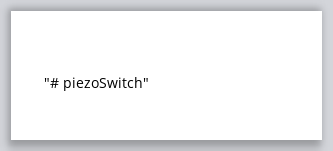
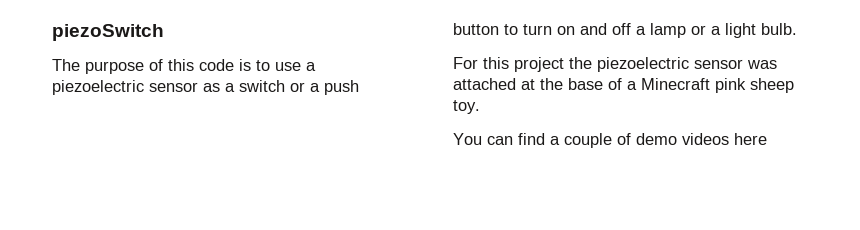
[44,77,149,91] "# piezoSwitch" -> [52,24,164,41] [52,59,316,74] [52,80,359,95] [453,23,797,38] [453,57,777,72] [453,78,794,93] [453,100,480,114] [453,133,767,148] piezoSwitch // The purpose of this code is to use a piezoelectric sensor as a switch or a push button to turn on and off a lamp or a light bulb. // For this project the piezoelectric sensor was attached at the base of a Minecraft pink sheep toy. // You can find a couple of demo videos here

